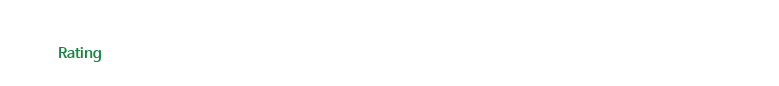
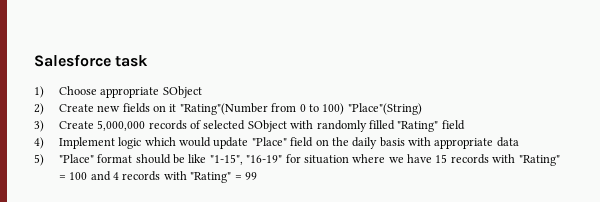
[58,47,102,62] Rating -> [34,54,149,67] [34,86,202,98] [34,103,422,115] [34,120,465,132] [34,137,519,149] [34,154,560,166] [58,171,257,183] Salesforce task // 1) Choose appropriate SObject // 2) Create new fields on it "Rating"(Number from 0 to 100) "Place"(String) // 3) Create 5,000,000 records of selected SObject with randomly filled "Rating" field // 4) Implement logic which would update "Place" field on the daily basis with appropriate data // 5) "Place" format should be like "1-15", "16-19" for situation where we have 15 records with "Rating" = 100 and 4 records with "Rating" = 99

